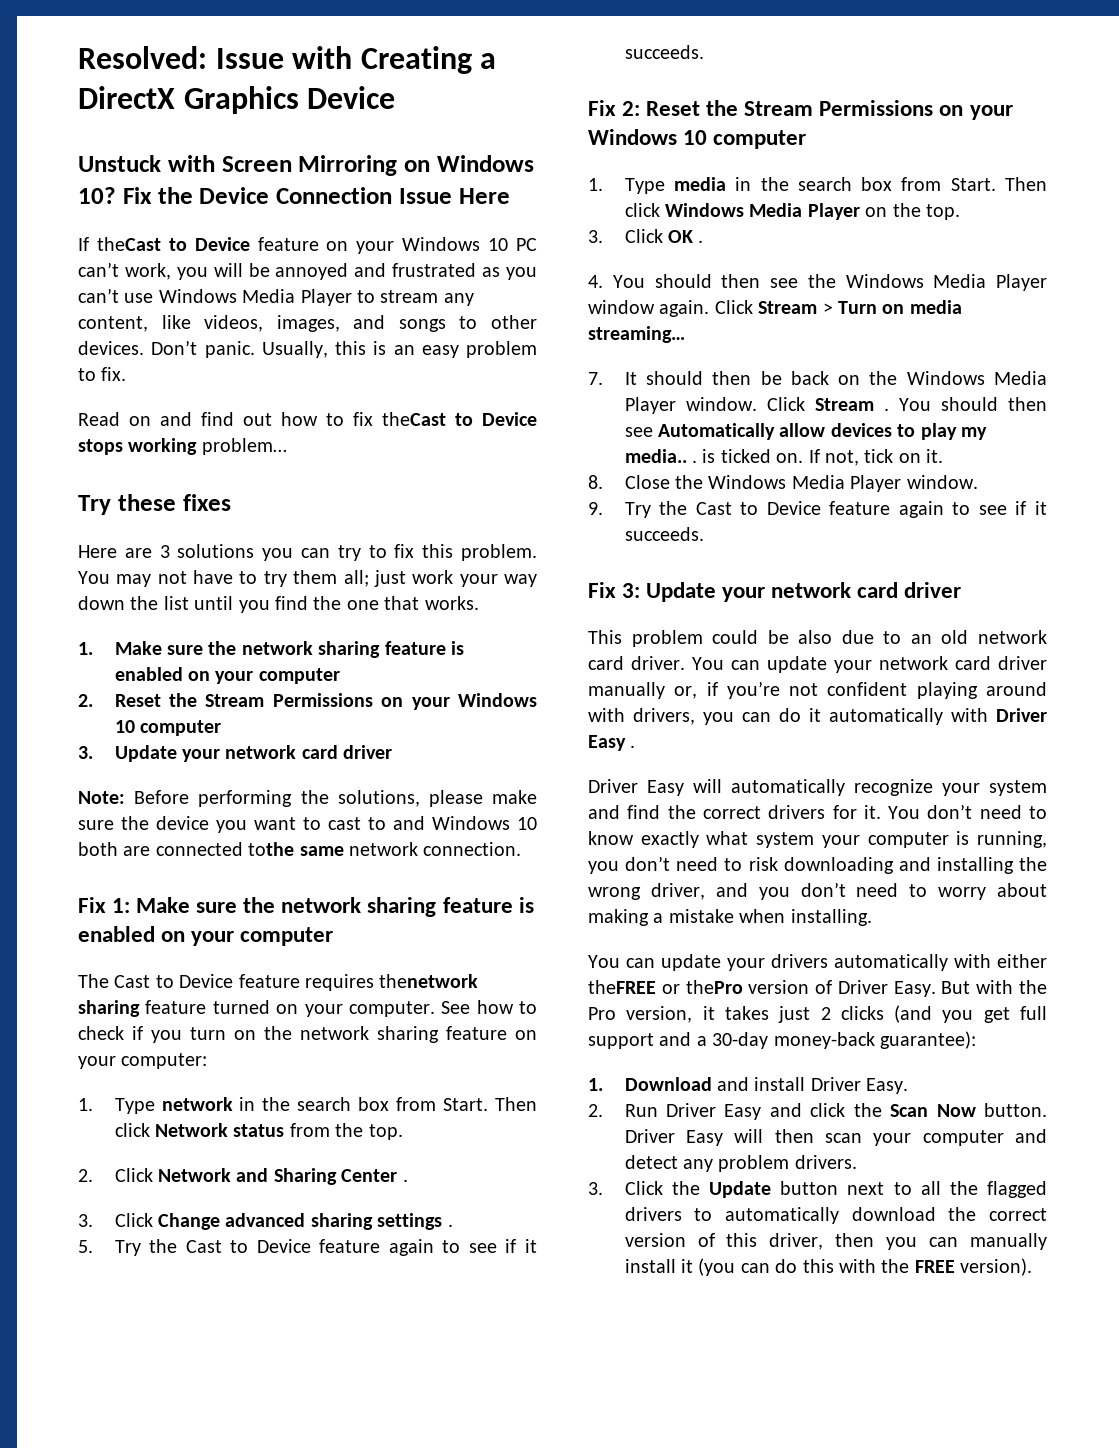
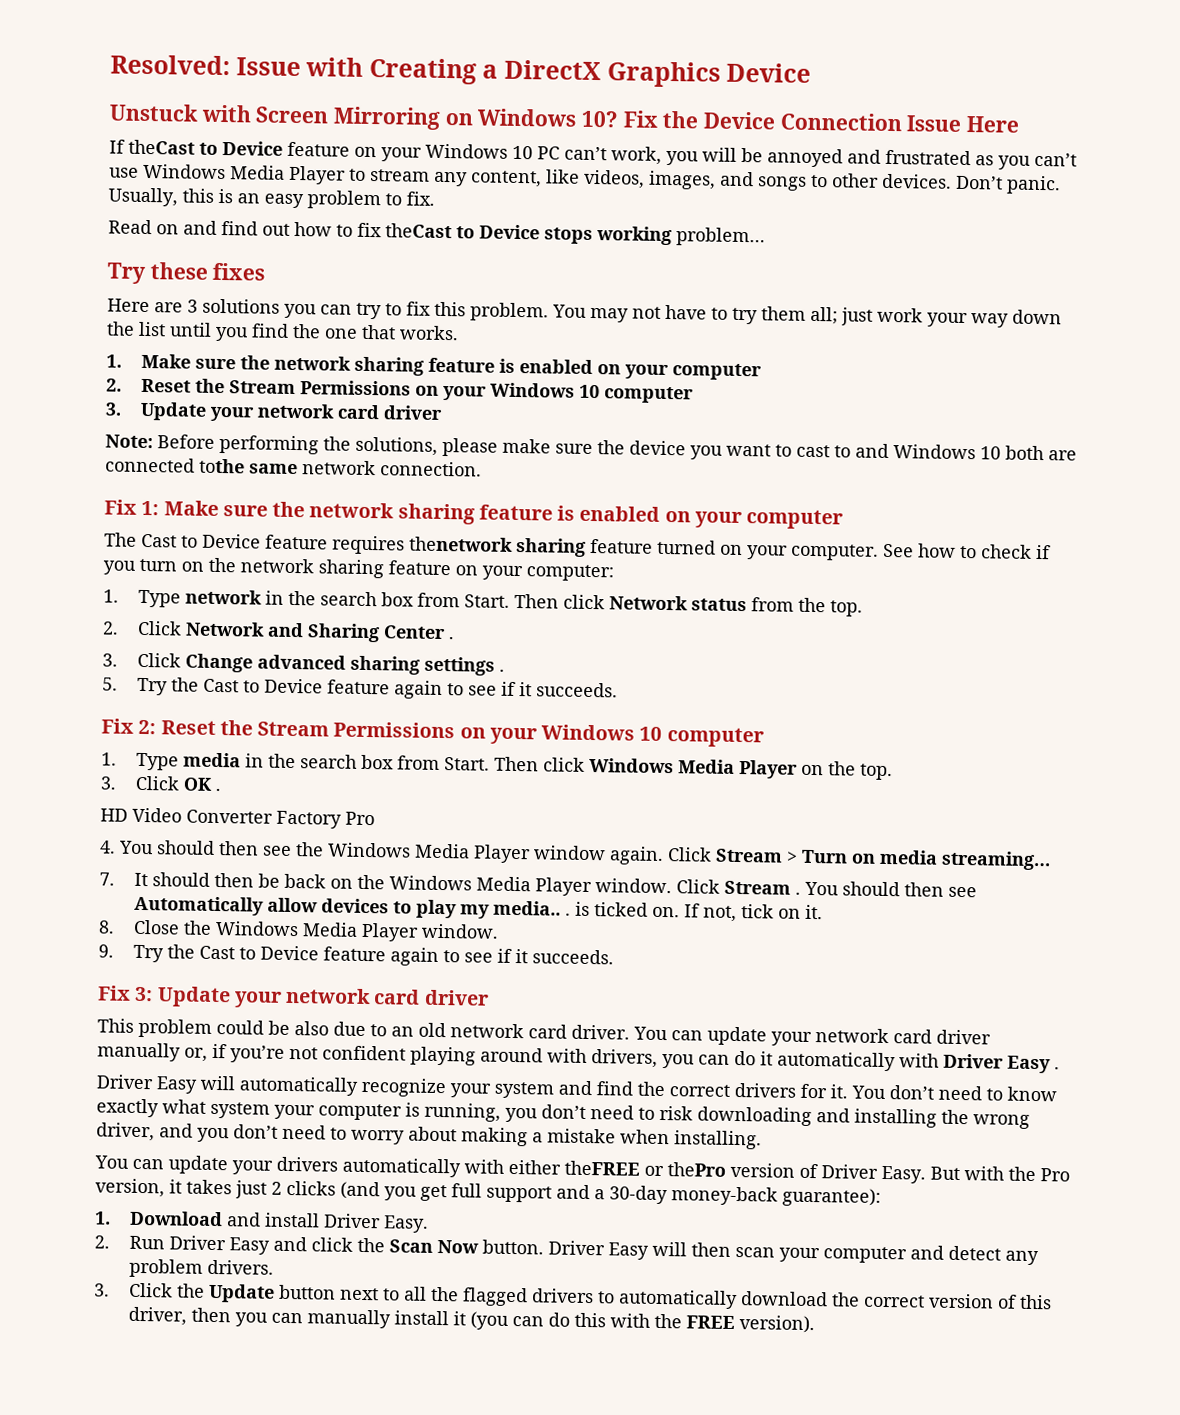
(704, 241) none -> [100,807,375,829] // HD Video Converter Factory Pro

